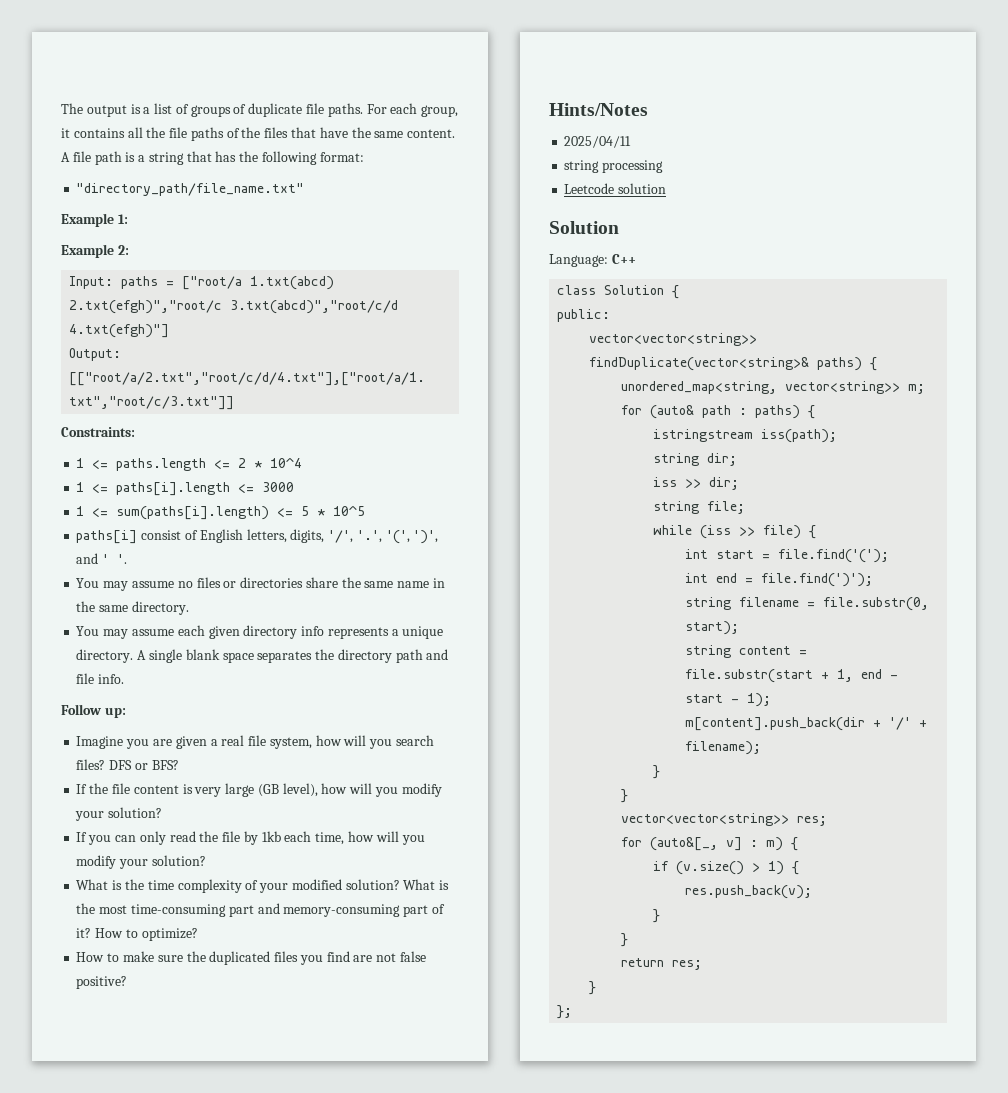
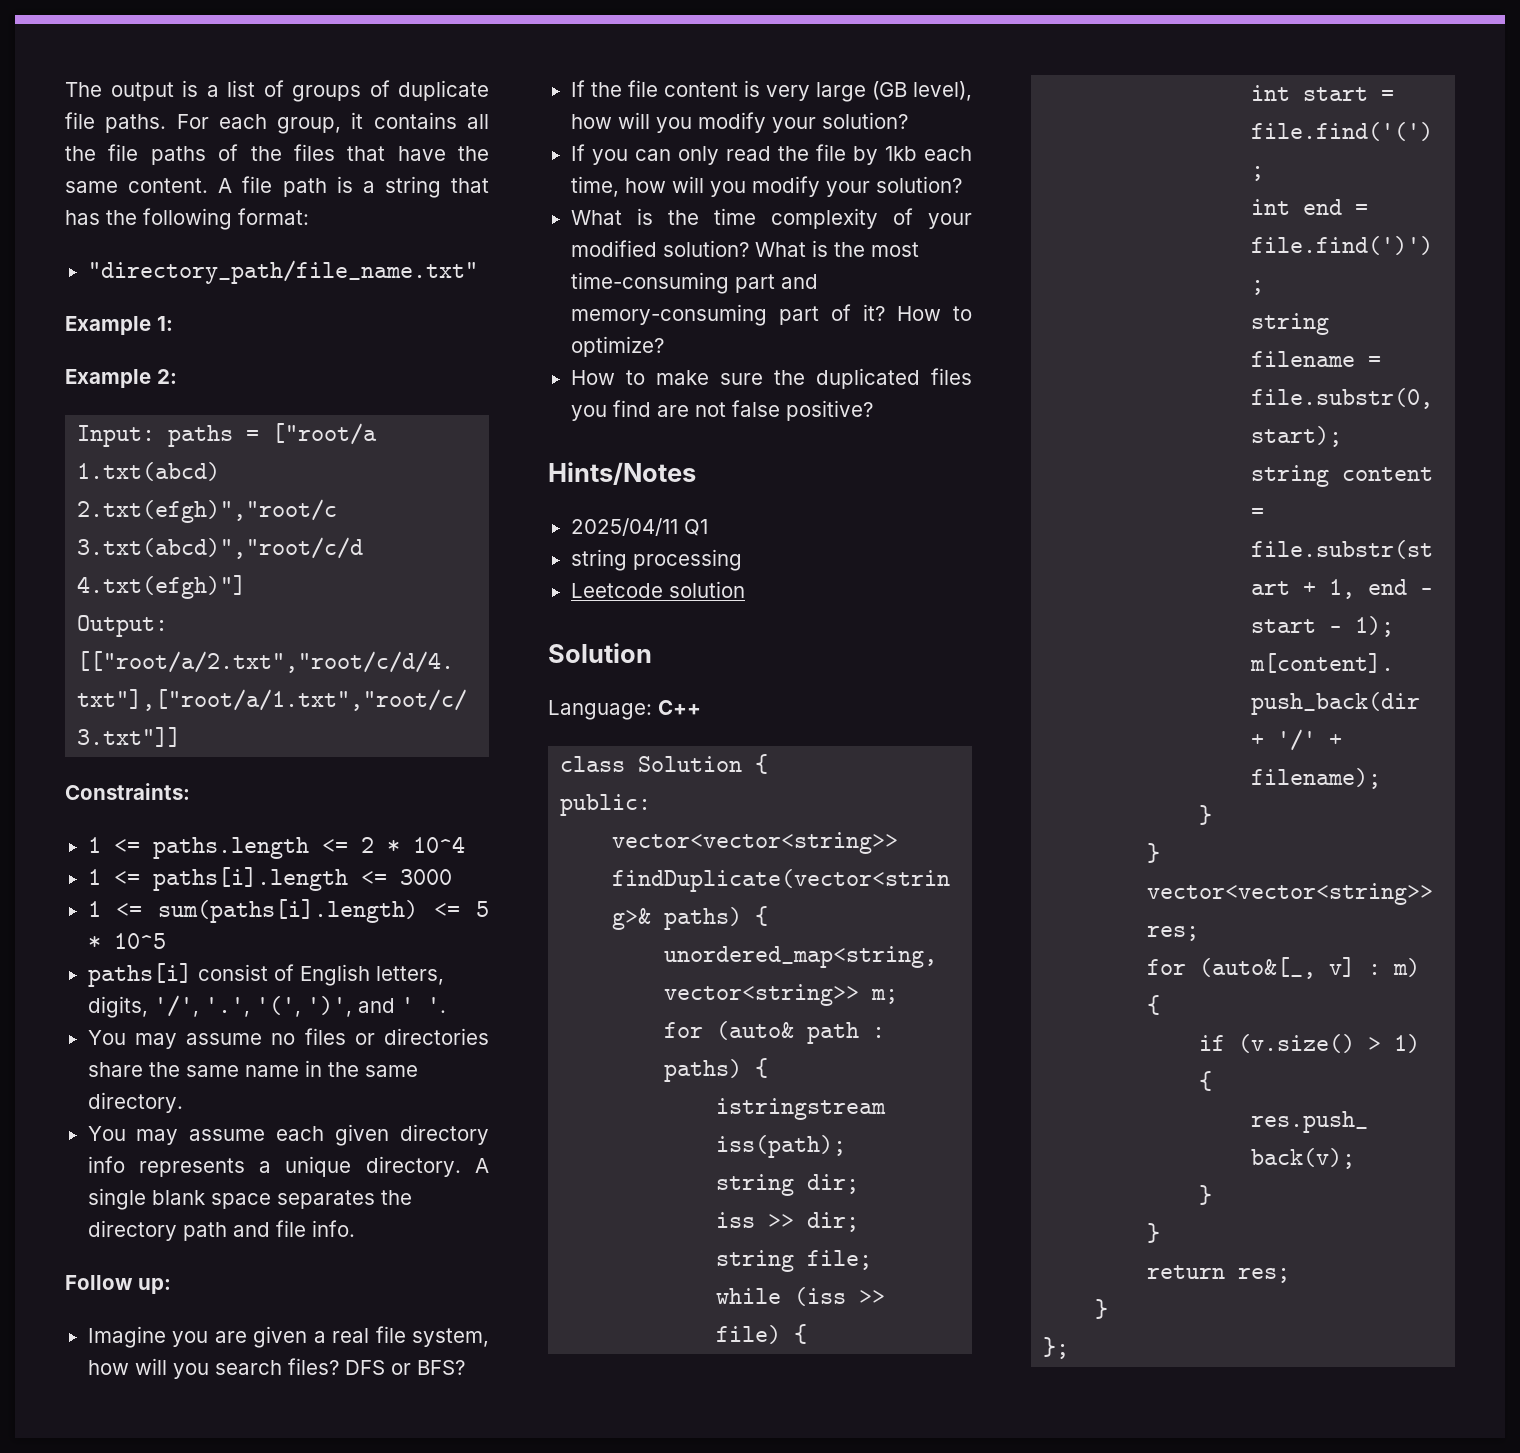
(632, 142) none -> [683,519,708,536] Q1

